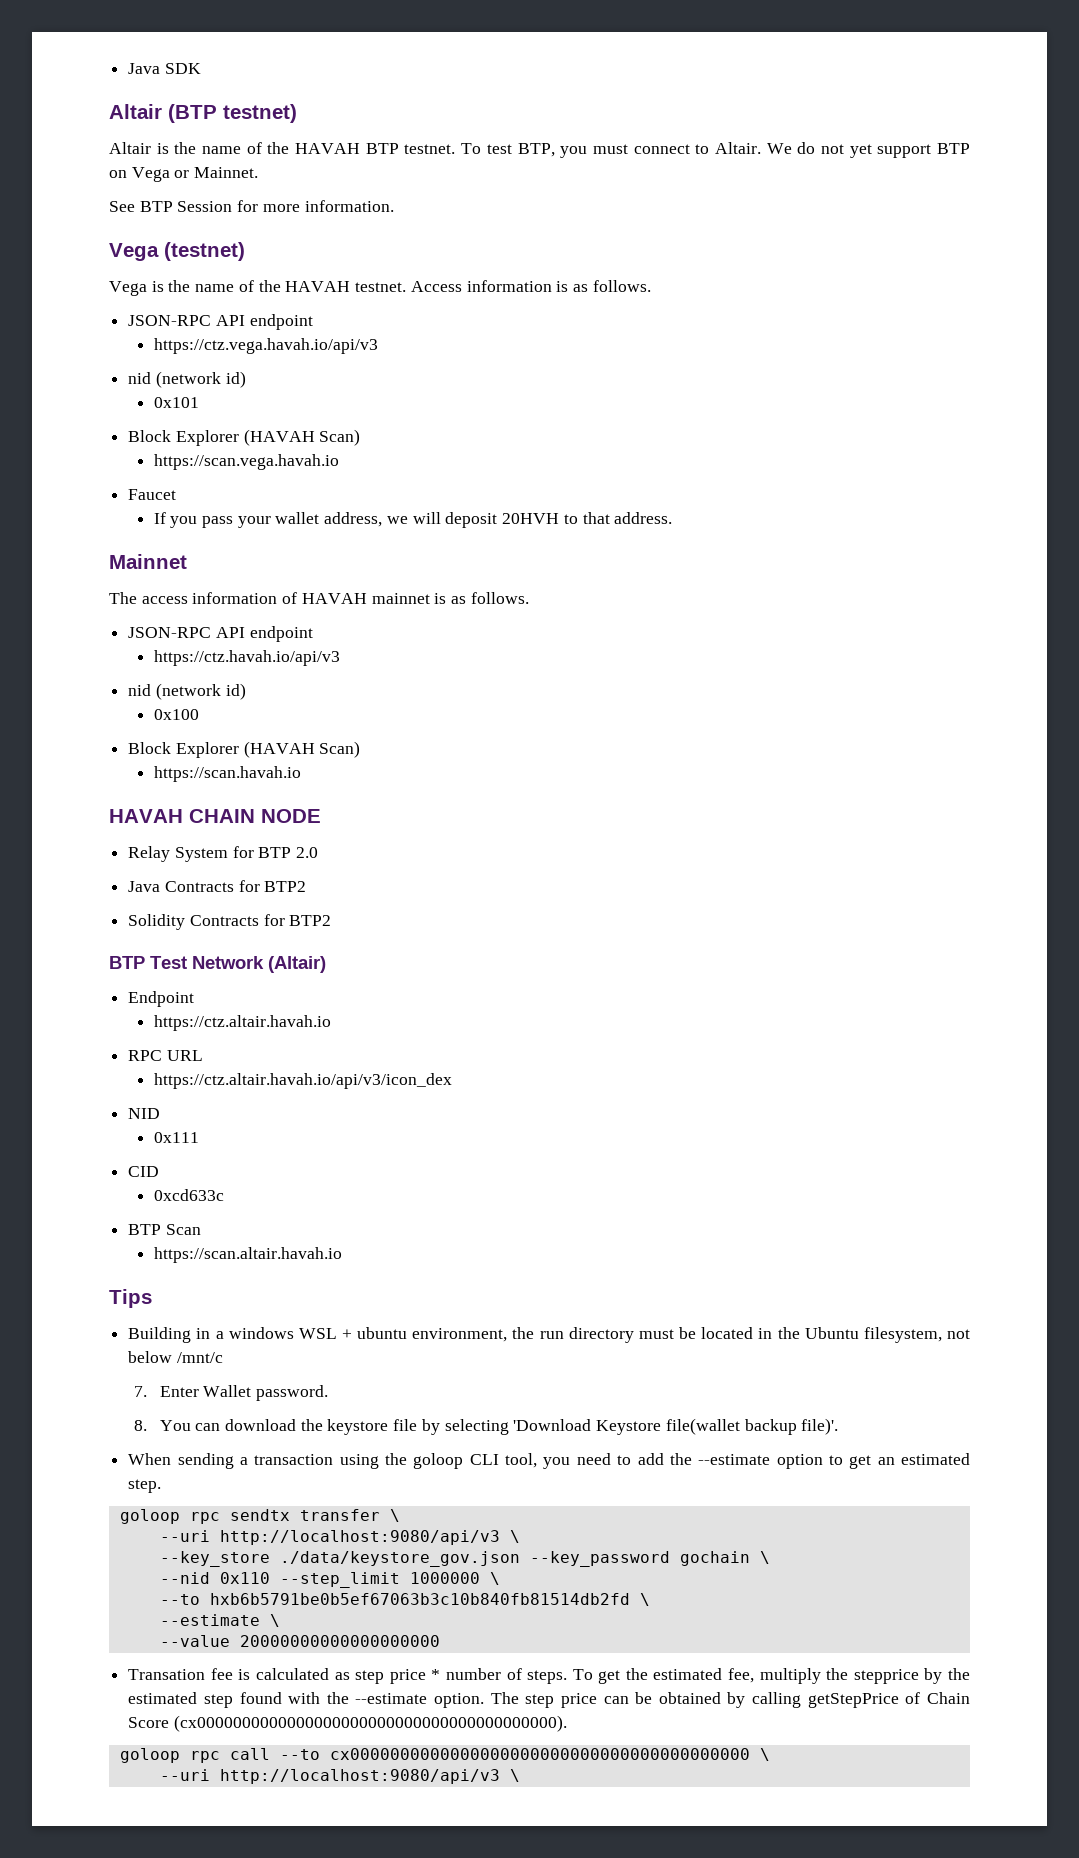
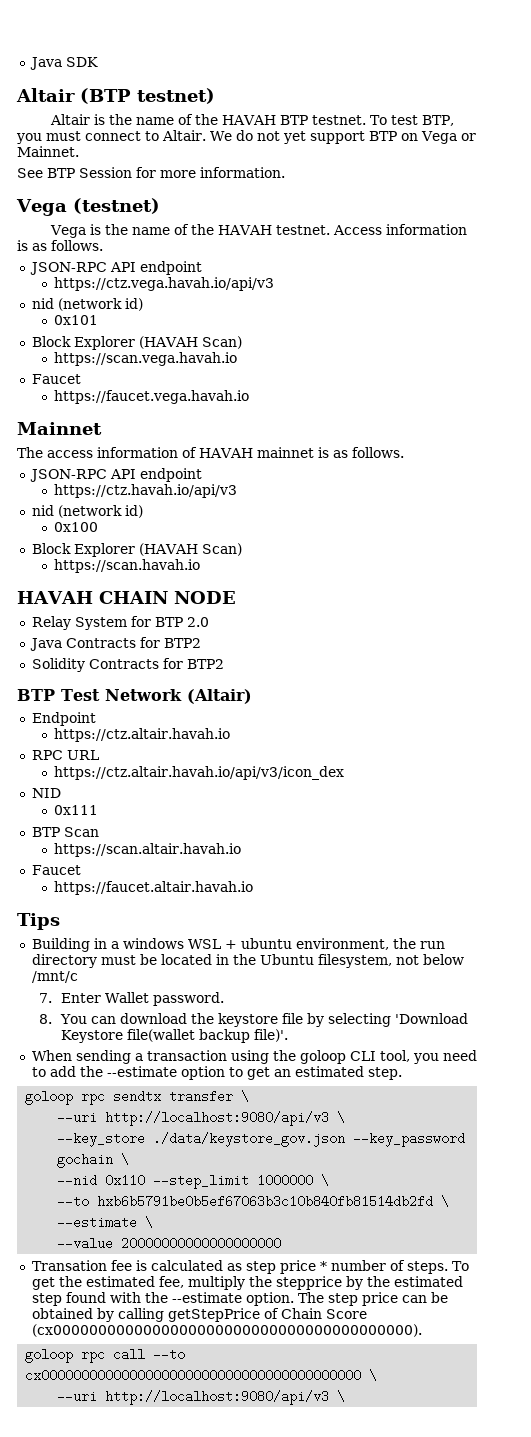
[153,512,673,528] If you pass your wallet address, we will deposit 20HVH to that address. -> [53,390,249,404] https://faucet.vega.havah.io
[128,1166,160,1177] [153,1189,224,1201] // CID // 0xcd633c -> (98, 810) none
(342, 1255) none -> [31,865,81,875] [53,881,253,895] // Faucet // https://faucet.altair.havah.io

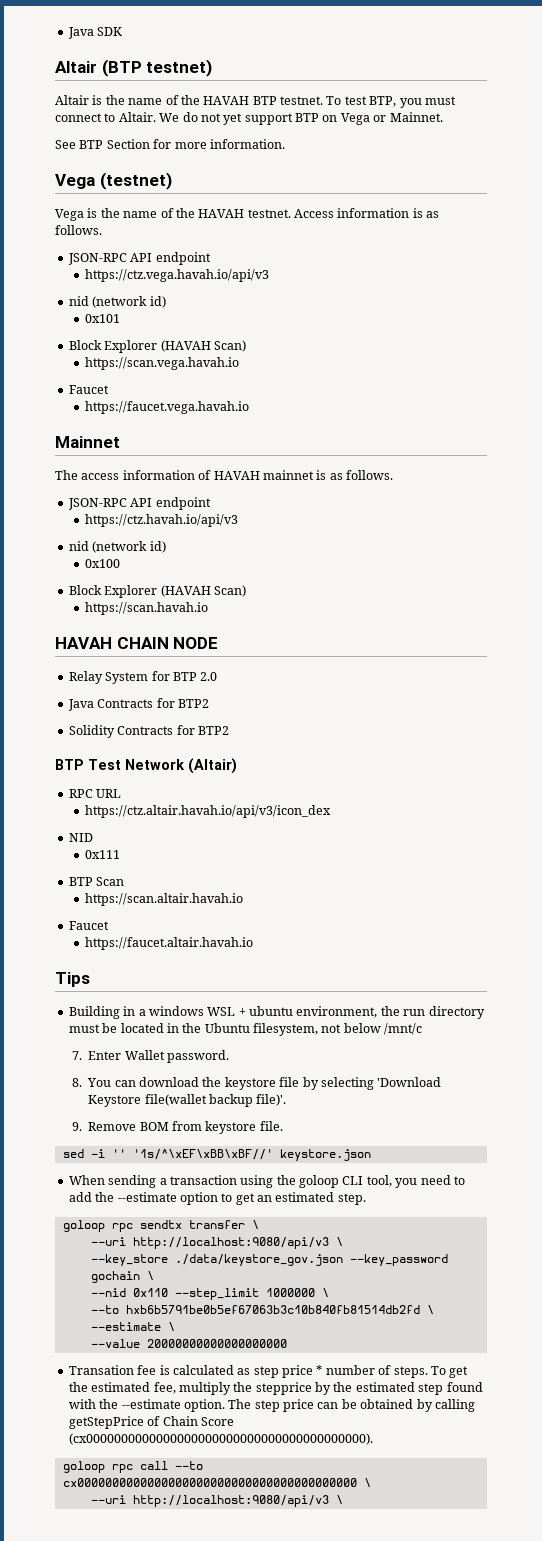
[79,167,132,178] Session -> [106,139,150,149] Section
[31,712,96,726] [53,728,230,742] // Endpoint // https://ctz.altair.havah.io -> (237, 766) none
(289, 1035) none -> [71,1121,283,1134] [62,1149,371,1161] // 9. Remove BOM from keystore file. // sed -i '' '1s/^\xEF\xBB\xBF//' keystore.json

